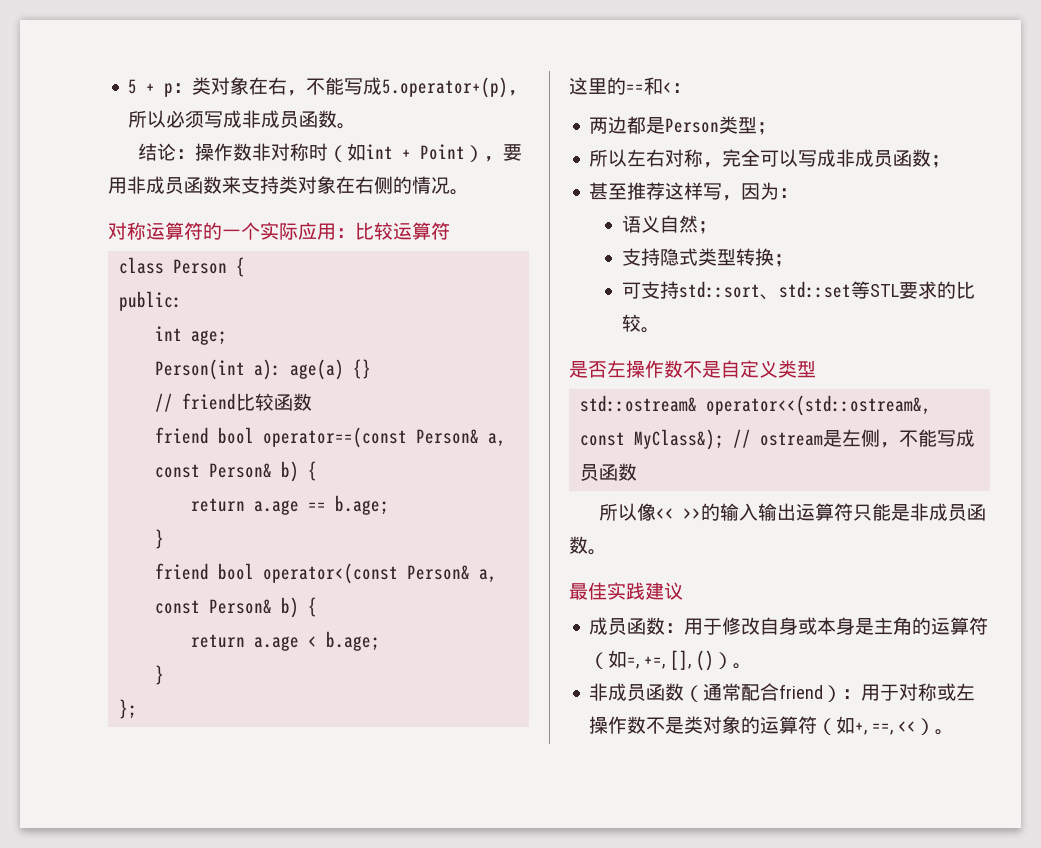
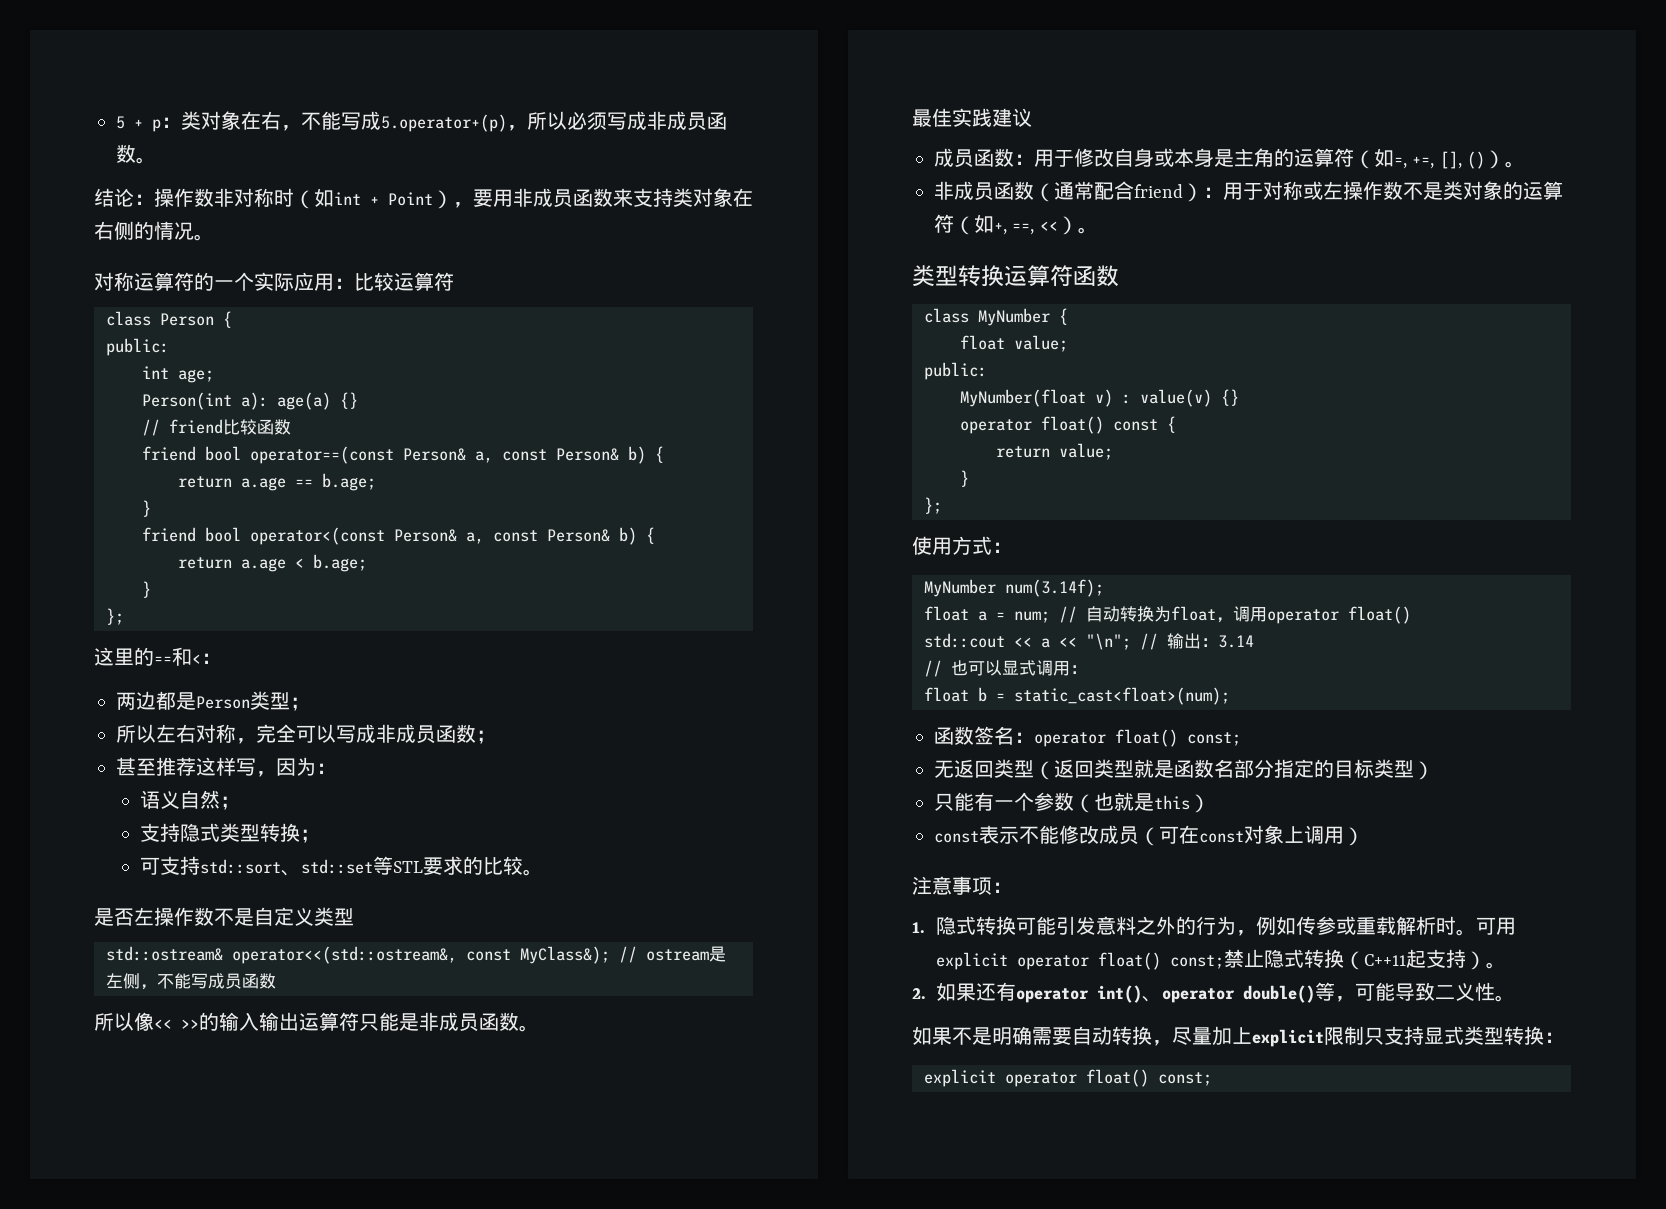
(955, 732) none -> [912,265,1119,287] [924,308,1068,326] [960,335,1068,352] [924,362,987,380] [960,389,1239,407] [960,416,1176,434] [996,443,1113,460] [960,470,969,487] [924,497,942,514] [912,536,1012,555] [924,579,1104,597] [924,606,1411,624] [924,633,1254,650] [924,660,1087,677] [924,687,1230,705] [934,726,1241,747] [934,759,1434,780] [934,792,1210,813] [934,825,1364,846] [912,876,1012,895] [912,916,1517,936] [936,949,1507,970] [912,982,1516,1003] [912,1026,1564,1047] [924,1069,1212,1087] // 类型转换运算符函数 // class MyNumber { // float value; // public: // MyNumber(float v) : value(v) {} // operator float() const { // return value; // } // }; // 使用方式： // MyNumber num(3.14f); // float a = num; // 自动转换为float，调用operator float() // std::cout << a << "\n"; // 输出：3.14 // // 也可以显式调用： // float b = static_cast<float>(num); // 函数签名：operator float() const; // 无返回类型（返回类型就是函数名部分指定的目标类型） // 只能有一个参数（也就是this） // const表示不能修改成员（可在const对象上调用） // 注意事项： // 1.隐式转换可能引发意料之外的行为，例如传参或重载解析时。可用explicit operator float() const;禁止隐式转换（C++11起支持）。 // 2.如果还有operator int()、operator double()等，可能导致二义性。 // 如果不是明确需要自动转换，尽量加上explicit限制只支持显式类型转换： // explicit operator float() const;

